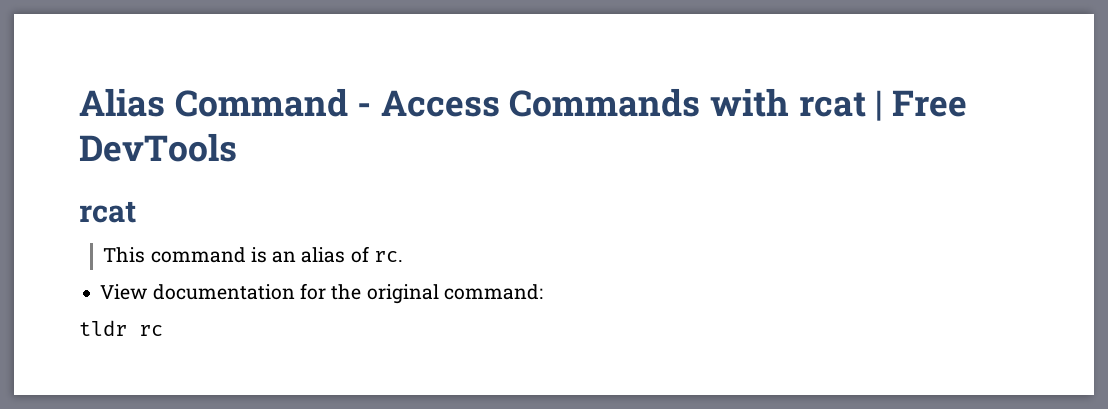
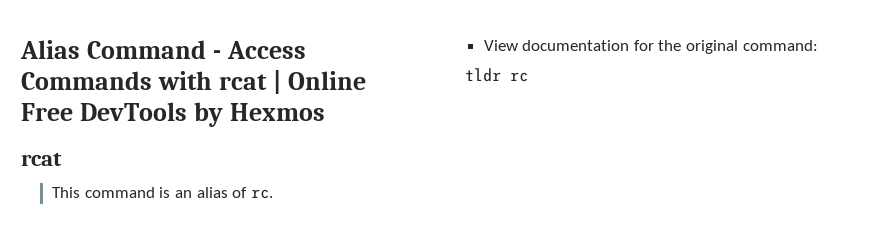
(883, 105) none -> [287,71,366,90] Online
(237, 147) none -> [193,102,325,127] by Hexmos

